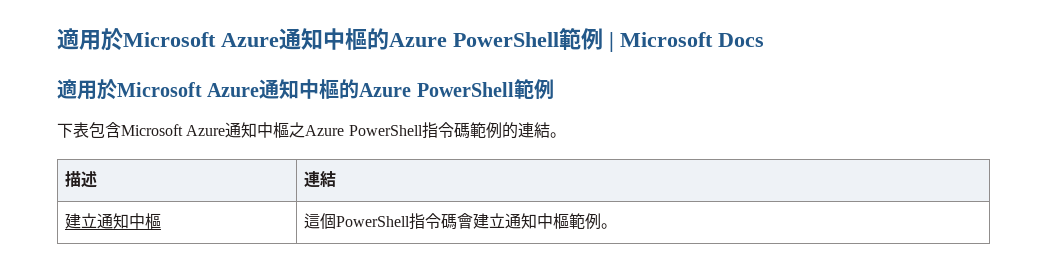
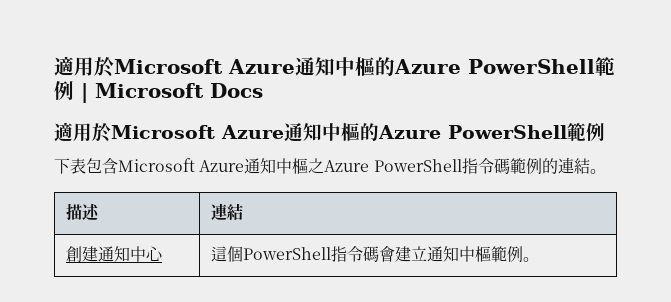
[65,213,162,229] 建立通知中樞 -> [66,246,164,262] 創建通知中心

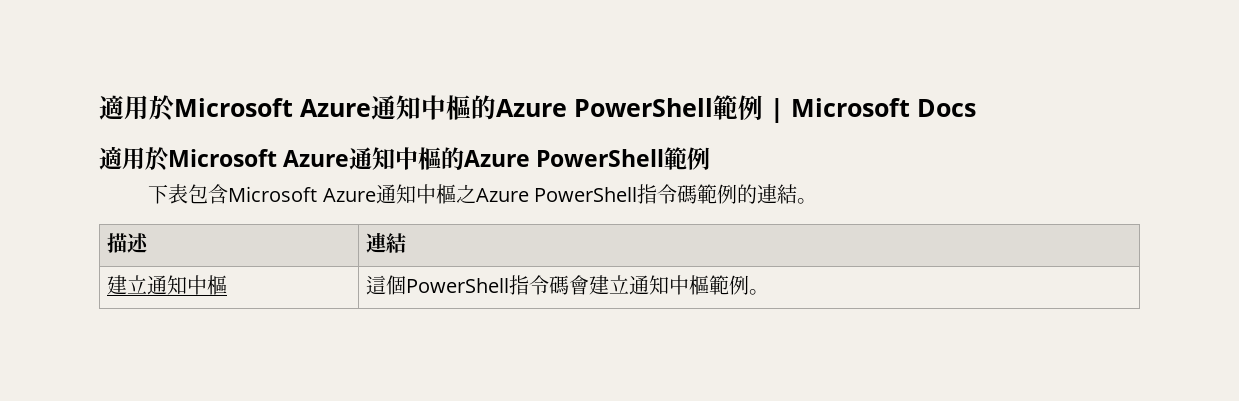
[66,246,164,262] 創建通知中心 -> [107,275,228,295] 建立通知中樞

